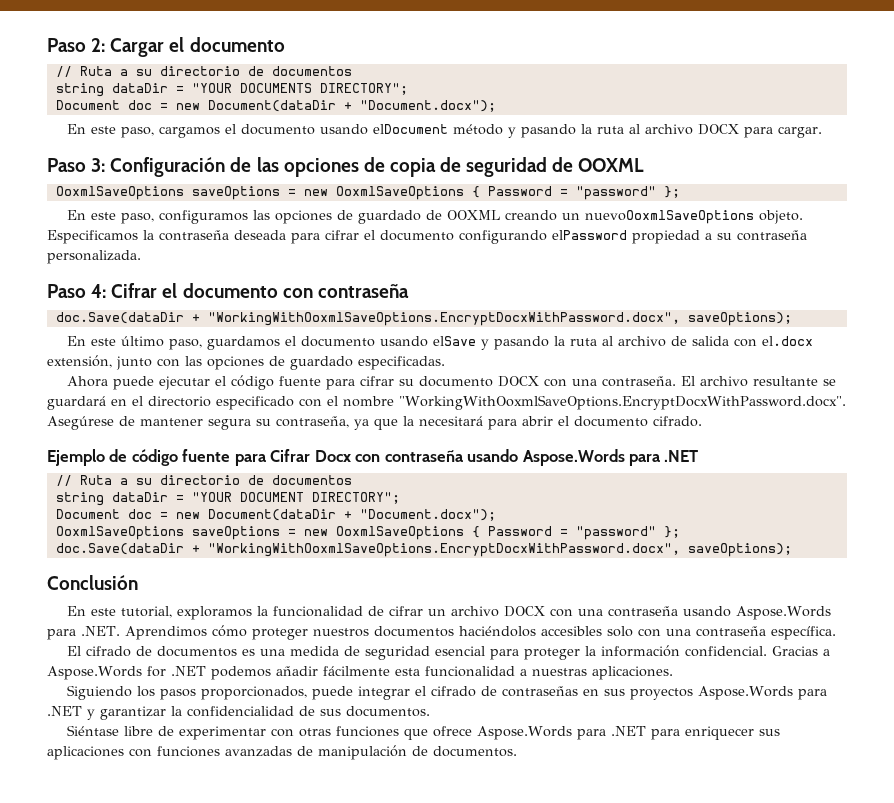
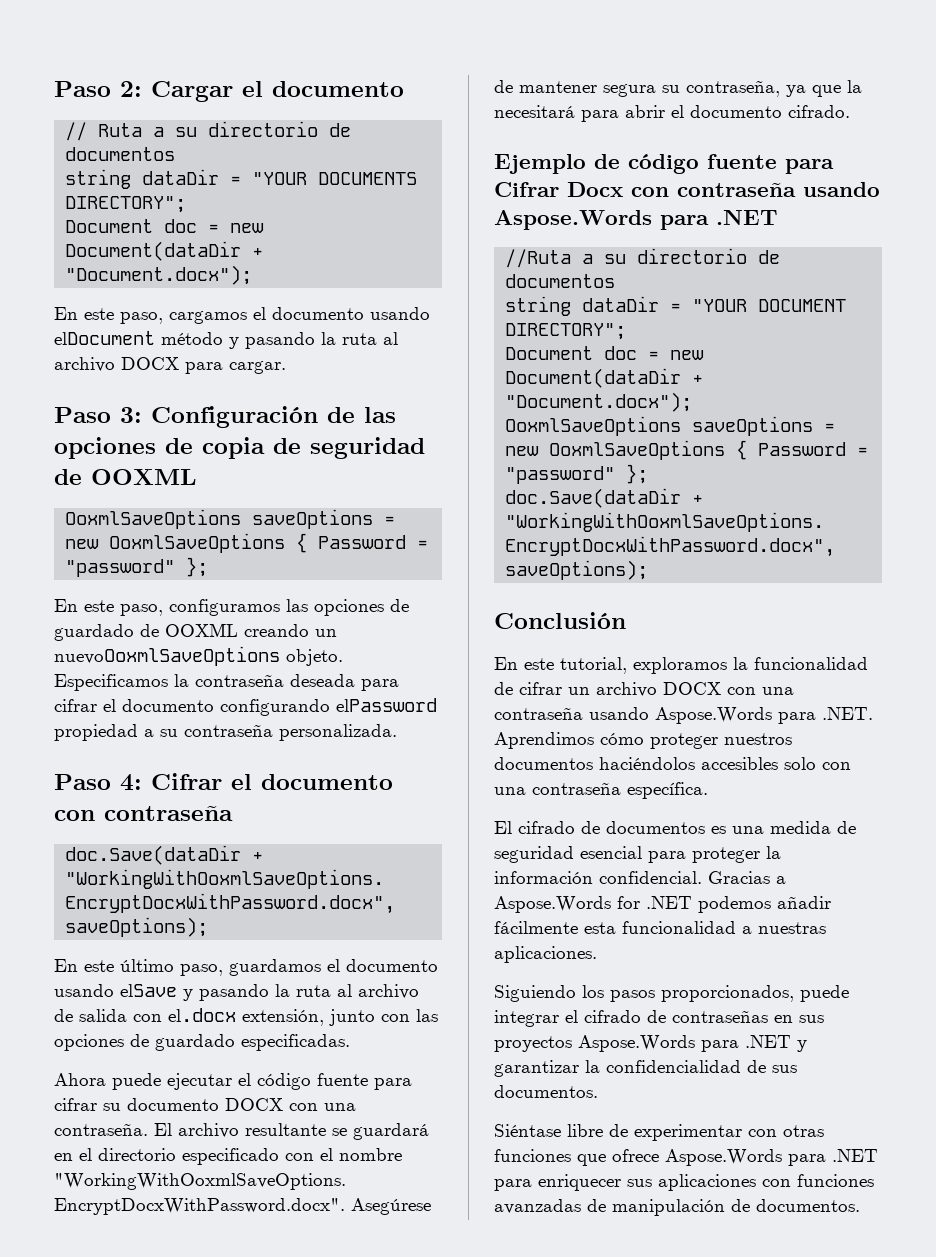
[55,475,112,486] // Ruta -> [505,249,572,268] //Ruta

